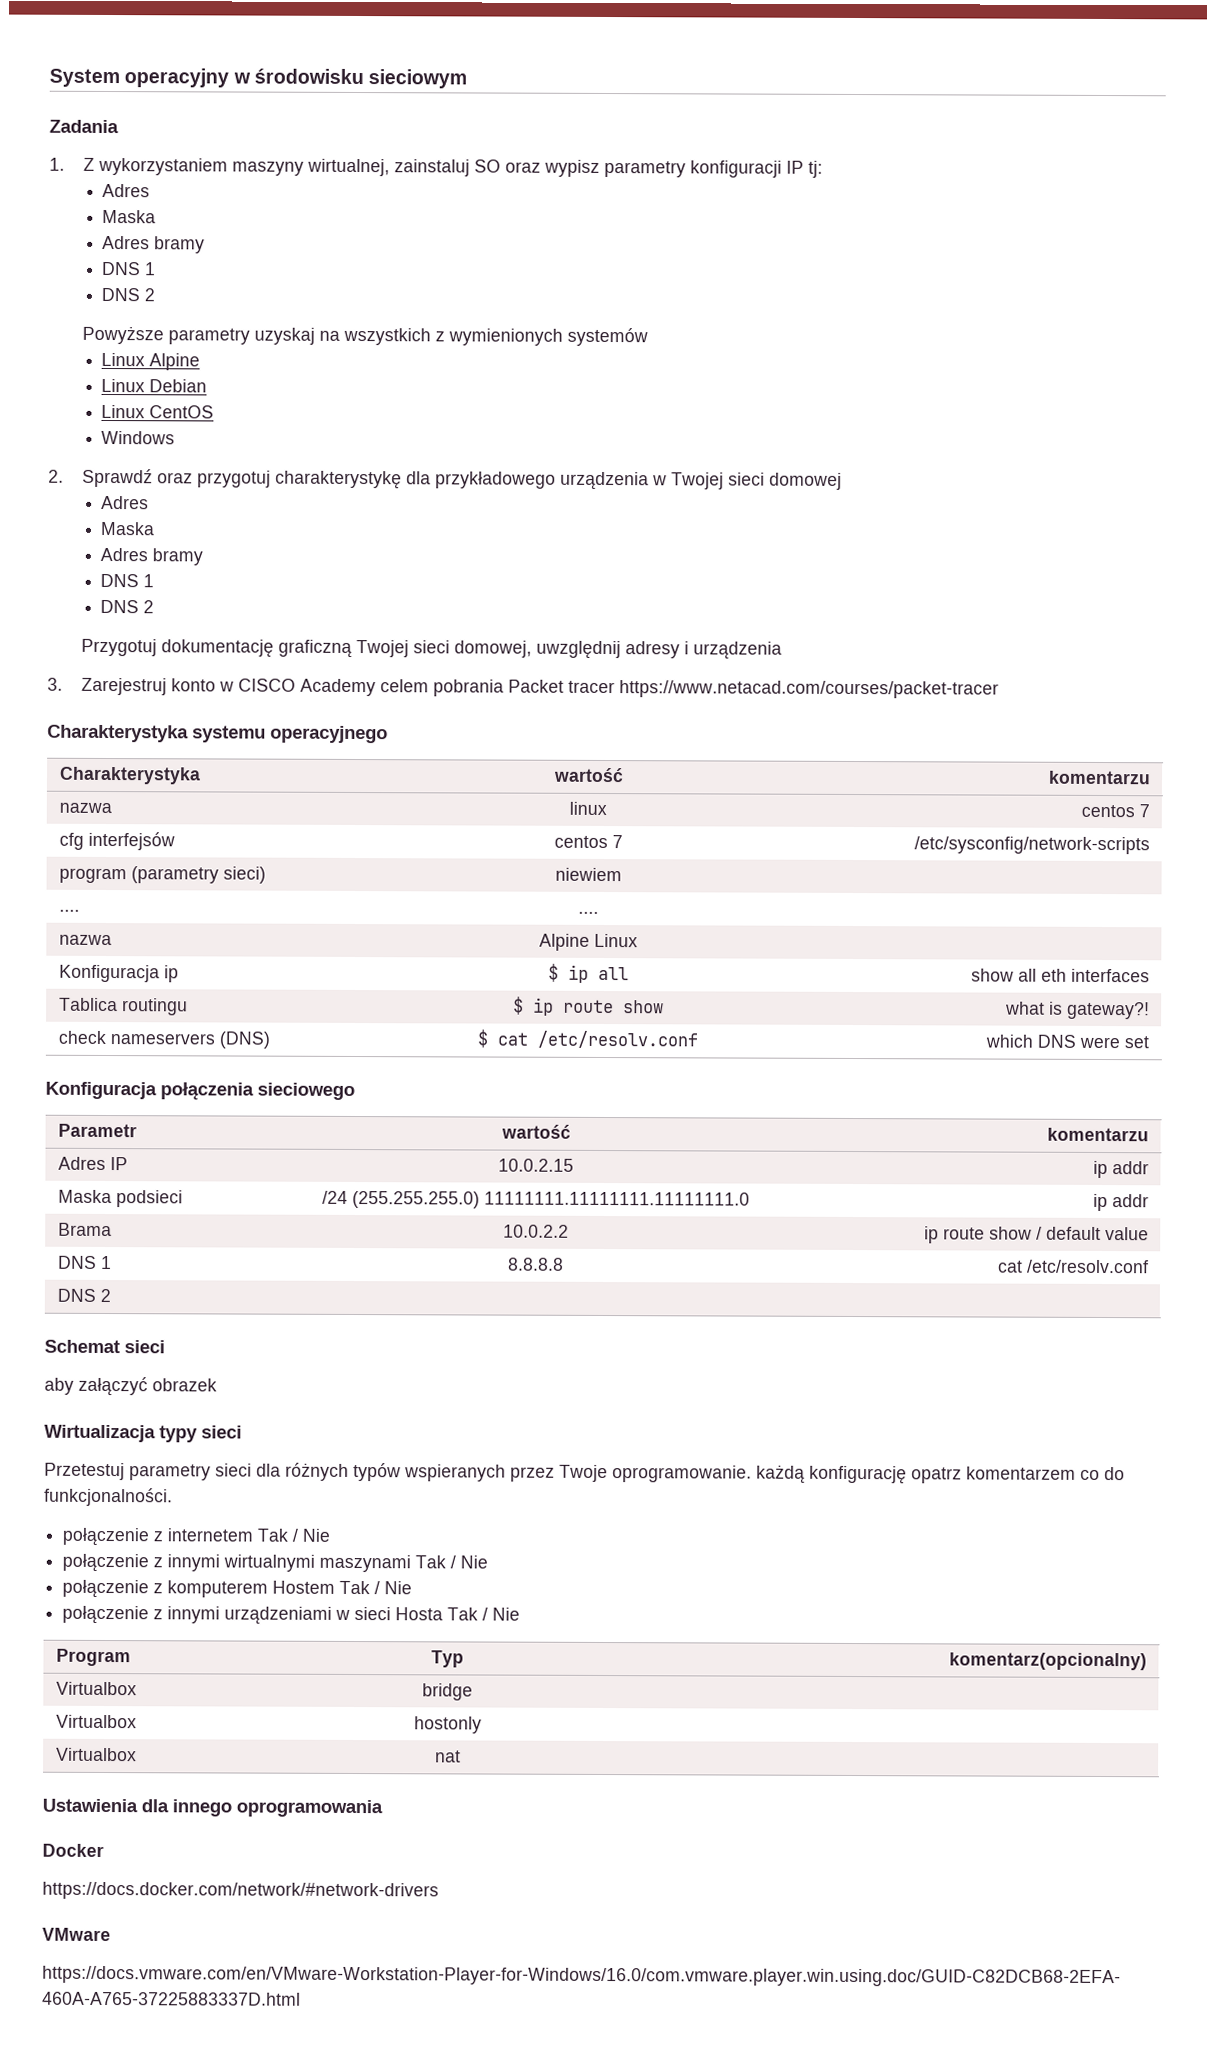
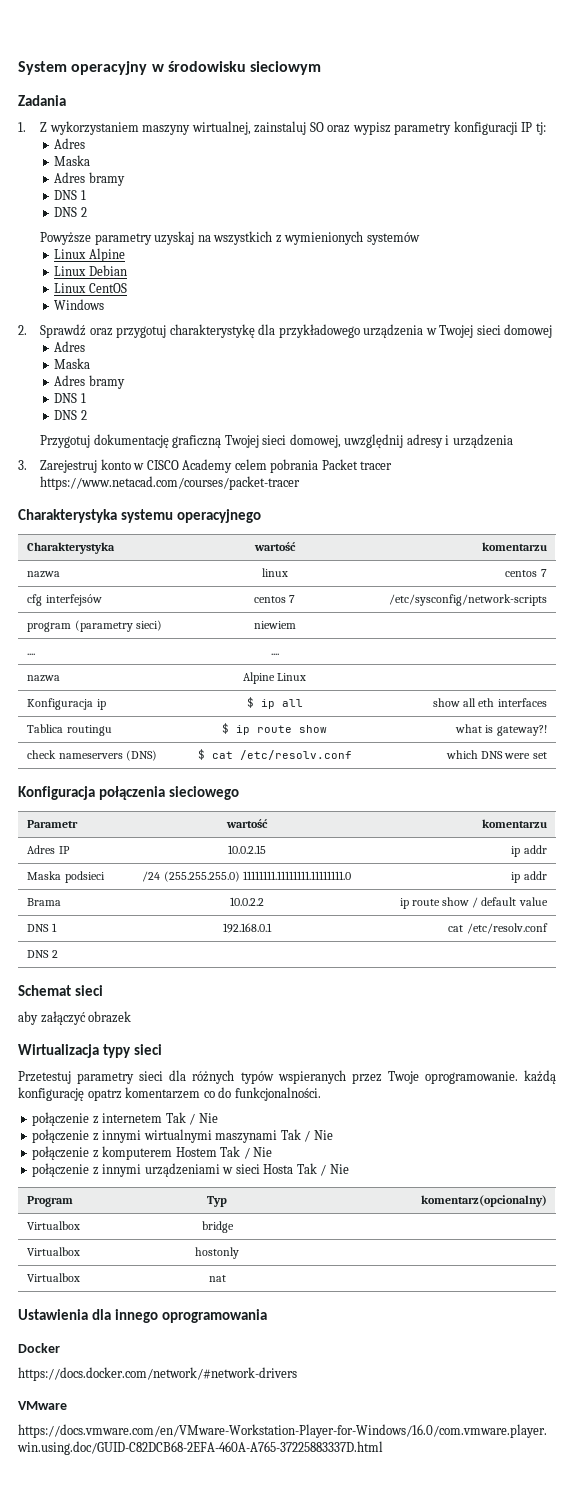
[508,1257,564,1271] 8.8.8.8 -> [222,923,272,933] 192.168.0.1

